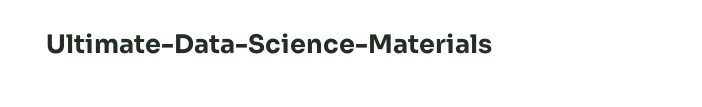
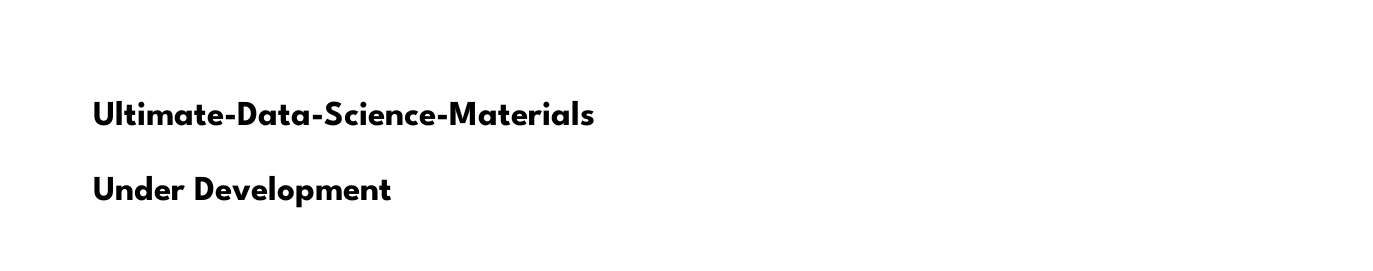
(492, 43) none -> [93,175,393,208] // Under Development

